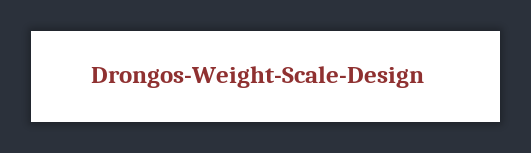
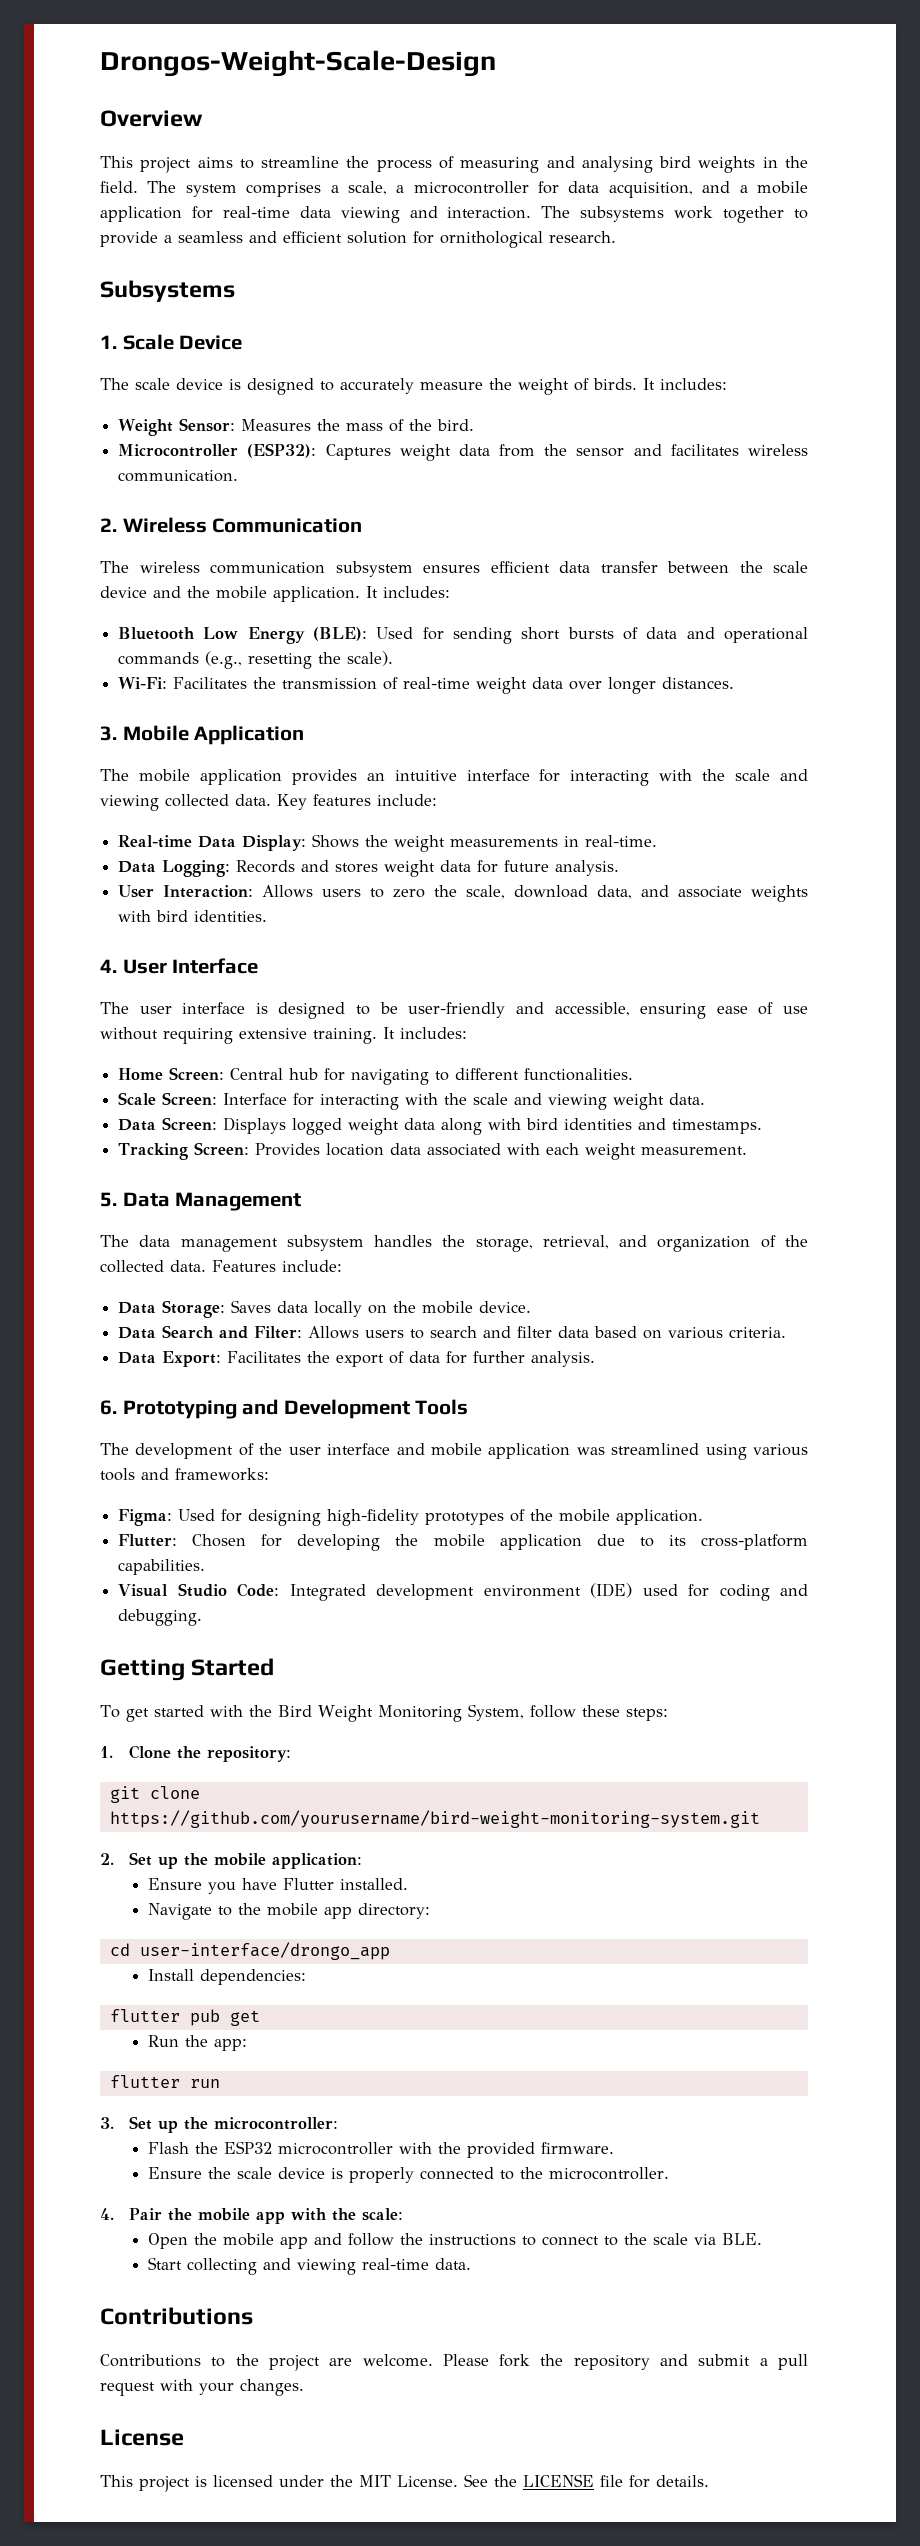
(424, 77) none -> [100,110,203,127] [100,156,809,173] [100,181,808,198] [100,206,808,223] [100,231,616,248] [100,280,235,302] [100,334,243,350] [100,378,727,395] [118,418,475,436] [118,443,808,461] [118,470,239,482] [100,517,363,533] [100,561,808,577] [100,586,450,602] [118,627,808,644] [118,651,394,669] [118,677,735,694] [100,725,305,745] [100,769,808,786] [100,794,437,811] [118,834,658,852] [118,860,620,877] [118,885,808,902] [118,910,268,922] [100,958,259,974] [100,1002,809,1019] [100,1027,467,1044] [118,1067,634,1085] [118,1092,706,1110] [118,1117,763,1135] [118,1142,748,1160] [100,1192,302,1211] [100,1235,808,1252] [100,1260,342,1273] [118,1300,532,1318] [118,1325,787,1339] [118,1351,596,1367] [100,1399,469,1419] [100,1443,808,1460] [100,1468,269,1481] [118,1509,704,1526] [118,1534,808,1551] [118,1559,206,1575] [118,1583,809,1601] [118,1609,203,1626] [100,1658,275,1681] [100,1704,668,1722] [100,1745,292,1762] [109,1786,200,1803] [109,1810,760,1828] [100,1852,363,1869] [147,1878,408,1894] [147,1903,430,1920] [109,1942,390,1960] [147,1969,306,1985] [109,2009,260,2026] [147,2035,247,2051] [109,2075,220,2088] [100,2116,339,2133] [147,2141,614,2158] [147,2167,669,2183] [100,2208,404,2224] [147,2233,762,2249] [147,2257,471,2275] [100,2307,253,2325] [100,2354,808,2371] [100,2379,304,2396] [100,2429,184,2446] [100,2474,709,2492] // Overview // This project aims to streamline the process of measuring and analysing bird weights in the field. The system comprises a scale, a microcontroller for data acquisition, and a mobile application for real-time data viewing and interaction. The subsystems work together to provide a seamless and efficient solution for ornithological research. // Subsystems // 1. Scale Device // The scale device is designed to accurately measure the weight of birds. It includes: // Weight Sensor: Measures the mass of the bird. // Microcontroller (ESP32): Captures weight data from the sensor and facilitates wireless communication. // 2. Wireless Communication // The wireless communication subsystem ensures efficient data transfer between the scale device and the mobile application. It includes: // Bluetooth Low Energy (BLE): Used for sending short bursts of data and operational commands (e.g., resetting the scale). // Wi-Fi: Facilitates the transmission of real-time weight data over longer distances. // 3. Mobile Application // The mobile application provides an intuitive interface for interacting with the scale and viewing collected data. Key features include: // Real-time Data Display: Shows the weight measurements in real-time. // Data Logging: Records and stores weight data for future analysis. // User Interaction: Allows users to zero the scale, download data, and associate weights with bird identities. // 4. User Interface // The user interface is designed to be user-friendly and accessible, ensuring ease of use without requiring extensive training. It includes: // Home Screen: Central hub for navigating to different functionalities. // Scale Screen: Interface for interacting with the scale and viewing weight data. // Data Screen: Displays logged weight data along with bird identities and timestamps. // Tracking Screen: Provides location data associated with each weight measurement. // 5. Data Management // The data management subsystem handles the storage, retrieval, and organization of the collected data. Features include: // Data Storage: Saves data locally on the mobile device. // Data Search and Filter: Allows users to search and filter data based on various criteria. // Data Export: Facilitates the export of data for further analysis. // 6. Prototyping and Development Tools // The development of the user interface and mobile application was streamlined using various tools and frameworks: // Figma: Used for designing high-fidelity prototypes of the mobile application. // Flutter: Chosen for developing the mobile application due to its cross-platform capabilities. // Visual Studio Code: Integrated development environment (IDE) used for coding and debugging. // Getting Started // To get started with the Bird Weight Monitoring System, follow these steps: // 1. Clone the repository: // git clone https://github.com/yourusername/bird-weight-monitoring-system.git // 2. Set up the mobile application: // Ensure you have Flutter installed. // Navigate to the mobile app directory: // cd user-interface/drongo_app // Install dependencies: // flutter pub get // Run the app: // flutter run // 3. Set up the microcontroller: // Flash the ESP32 microcontroller with the provided firmware. // Ensure the scale device is properly connected to the microcontroller. // 4. Pair the mobile app with the scale: // Open the mobile app and follow the instructions to connect to the scale via BLE. // Start collecting and viewing real-time data. // Contributions // Contributions to the project are welcome. Please fork the repository and submit a pull request with your changes. // License // This project is licensed under the MIT License. See the LICENSE file for details.

